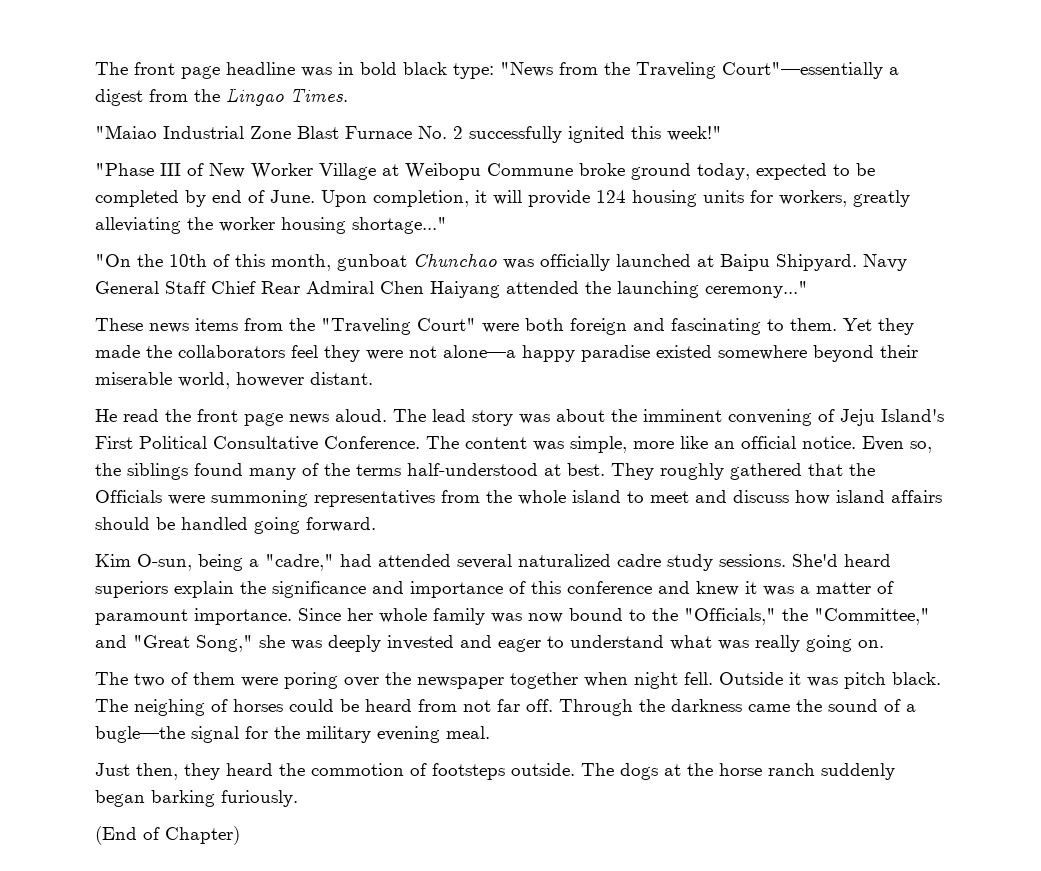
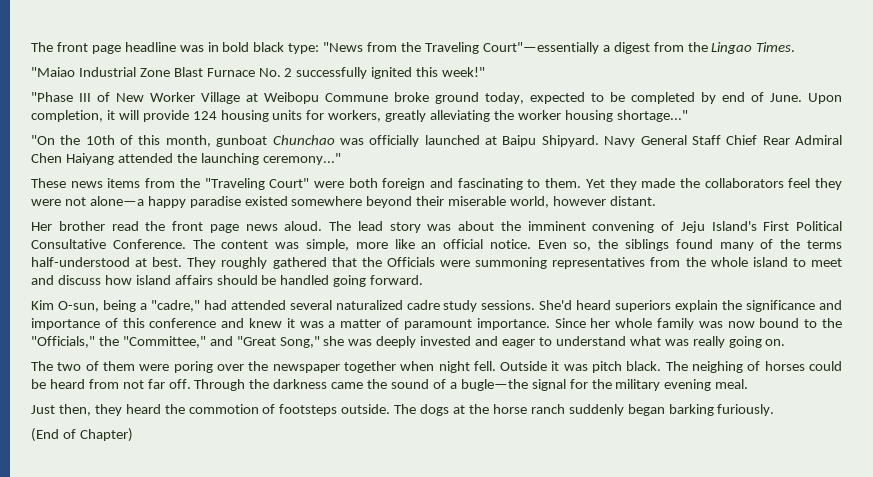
[95,409,117,422] He -> [31,221,105,231] Her brother

